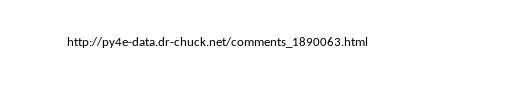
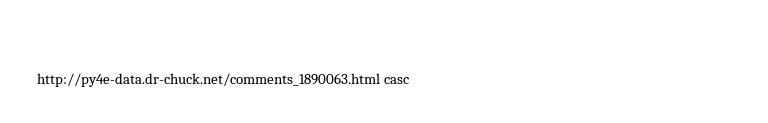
(368, 42) none -> [383,77,409,84] casc

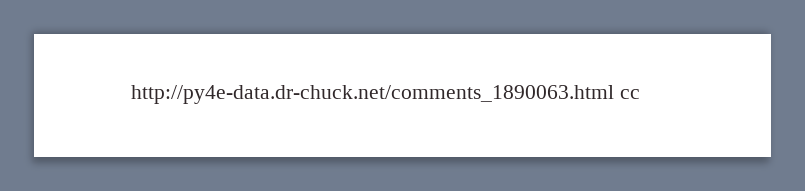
[383,77,409,84] casc -> [619,89,640,99] cc

